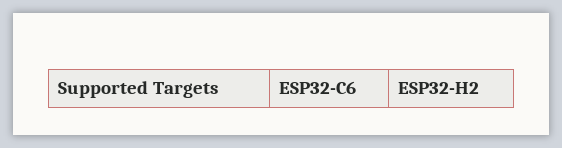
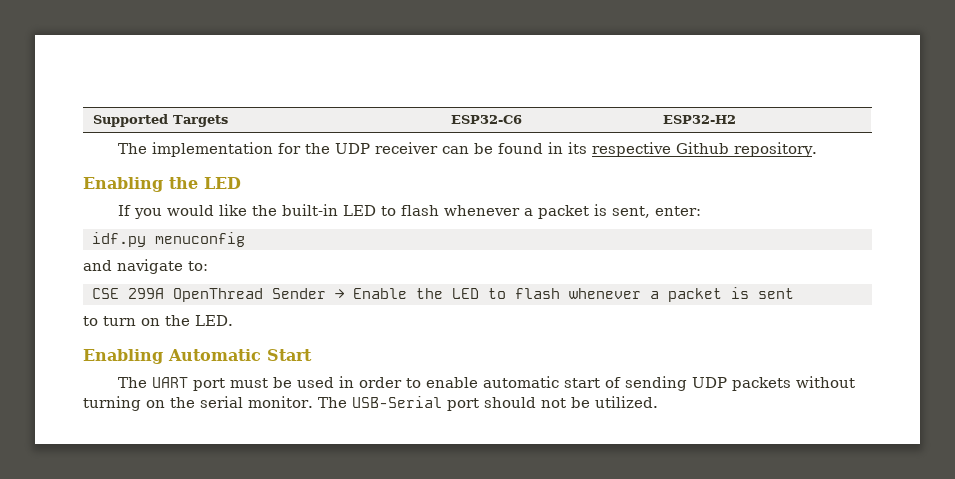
(480, 88) none -> [118,142,818,157] [83,177,241,192] [118,204,702,219] [91,232,245,247] [83,259,208,274] [91,287,794,302] [83,315,233,326] [83,349,312,364] [118,376,856,391] [83,396,658,411] // The implementation for the UDP receiver can be found in its respective Github repository. // Enabling the LED // If you would like the built-in LED to flash whenever a packet is sent, enter: // idf.py menuconfig // and navigate to: // CSE 299A OpenThread Sender → Enable the LED to flash whenever a packet is sent // to turn on the LED. // Enabling Automatic Start // The UART port must be used in order to enable automatic start of sending UDP packets without turning on the serial monitor. The USB-Serial port should not be utilized.

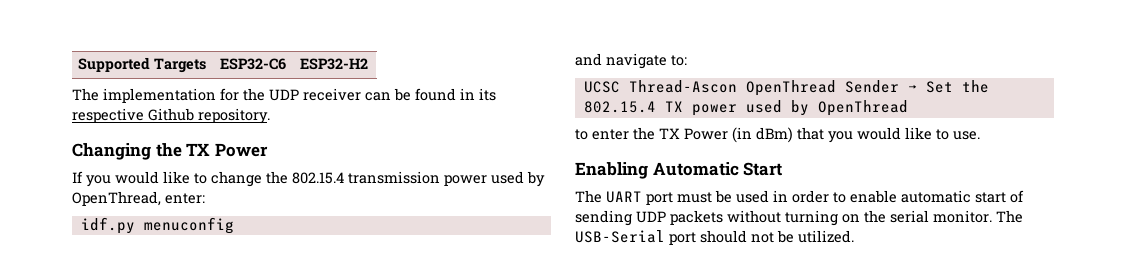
[83,177,241,192] Enabling the LED -> [72,143,268,160] Changing the TX Power
[252,204,651,219] the built-in LED to flash whenever a packet is sent, -> [194,171,545,187] [72,191,161,206] to change the 802.15.4 transmission power used by OpenThread,
[91,288,164,299] CSE 299A -> [583,80,737,93] UCSC Thread-Ascon
[352,287,794,302] [83,315,233,326] Enable the LED to flash whenever a packet is sent // to turn on the LED. -> [925,80,989,93] [583,100,908,116] [575,127,980,143] Set the 802.15.4 TX power used by OpenThread // to enter the TX Power (in dBm) that you would like to use.

